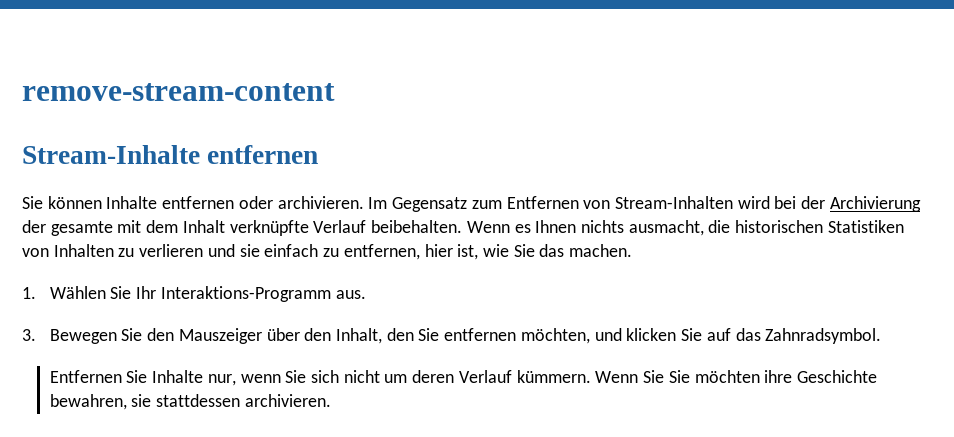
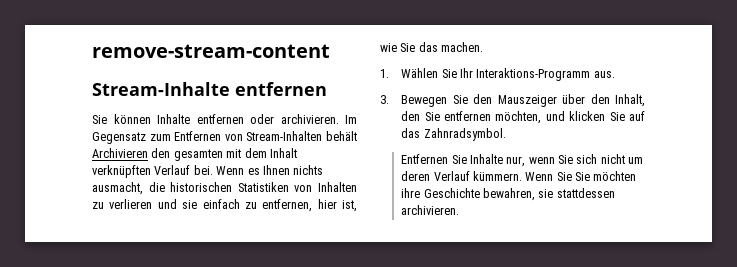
[737,196,921,212] [22,220,463,236] wird bei der Archivierung der gesamte mit dem Inhalt verknüpfte Verlauf beibehalten. -> [326,131,357,141] [92,148,297,161] [92,165,213,178] behält Archivieren den gesamten mit dem Inhalt verknüpften Verlauf bei.

